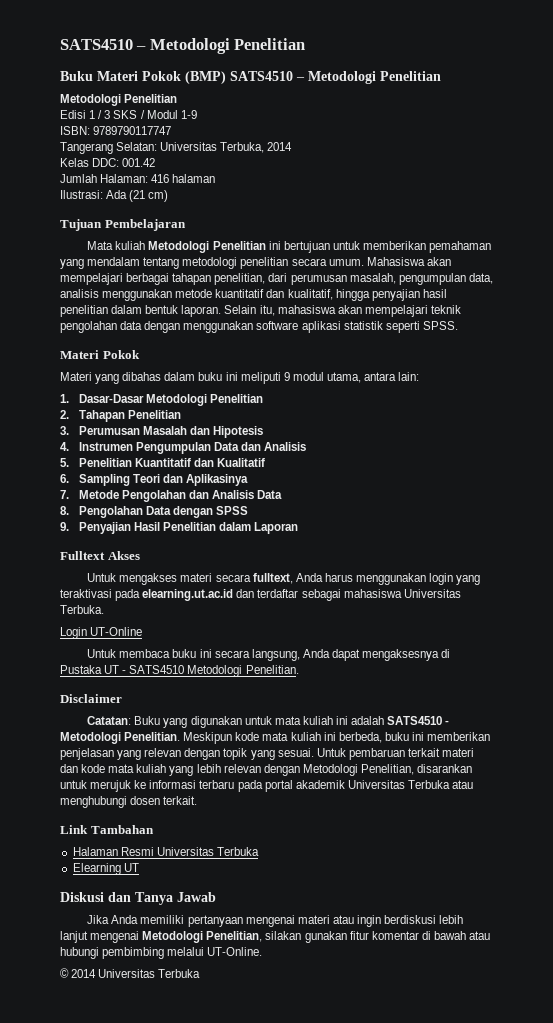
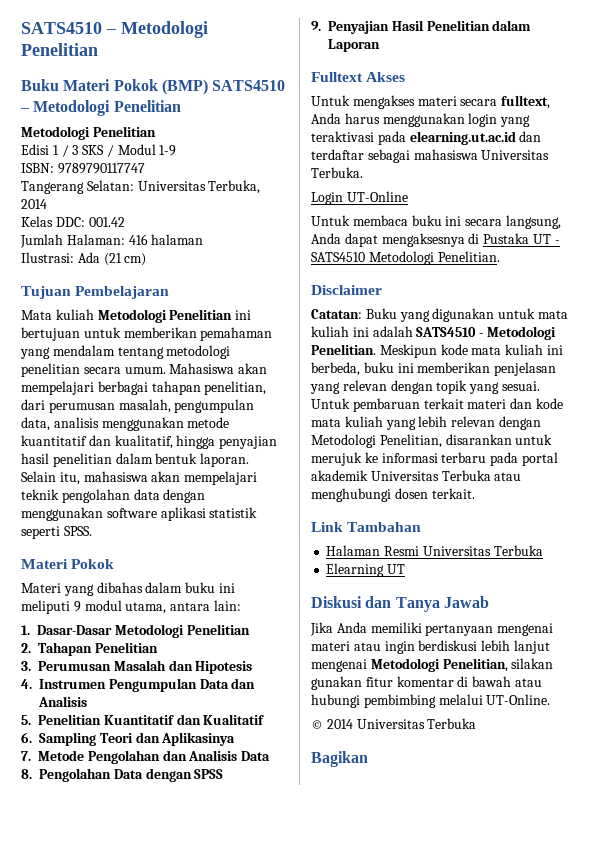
(201, 973) none -> [311,751,368,767] // Bagikan

